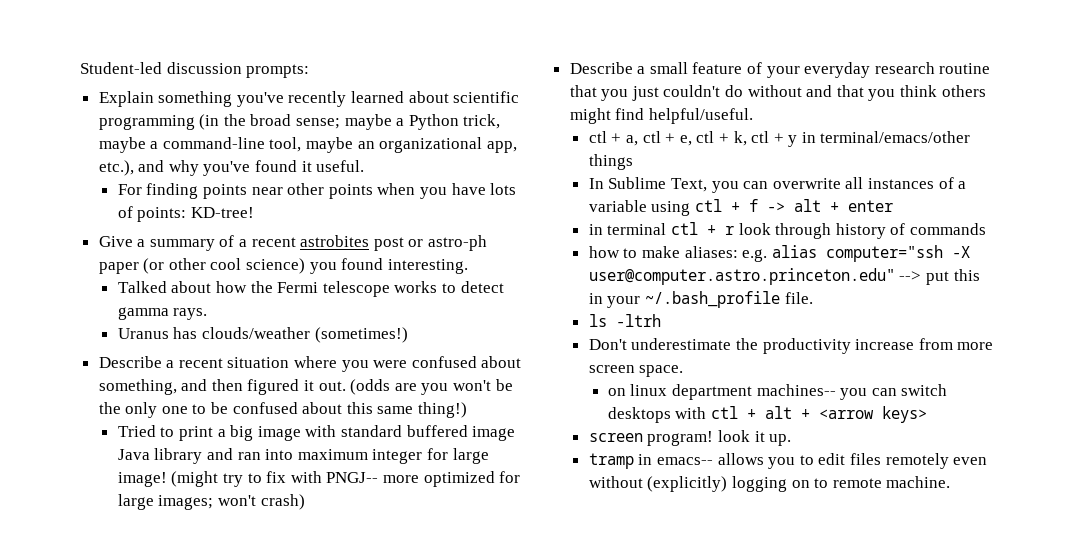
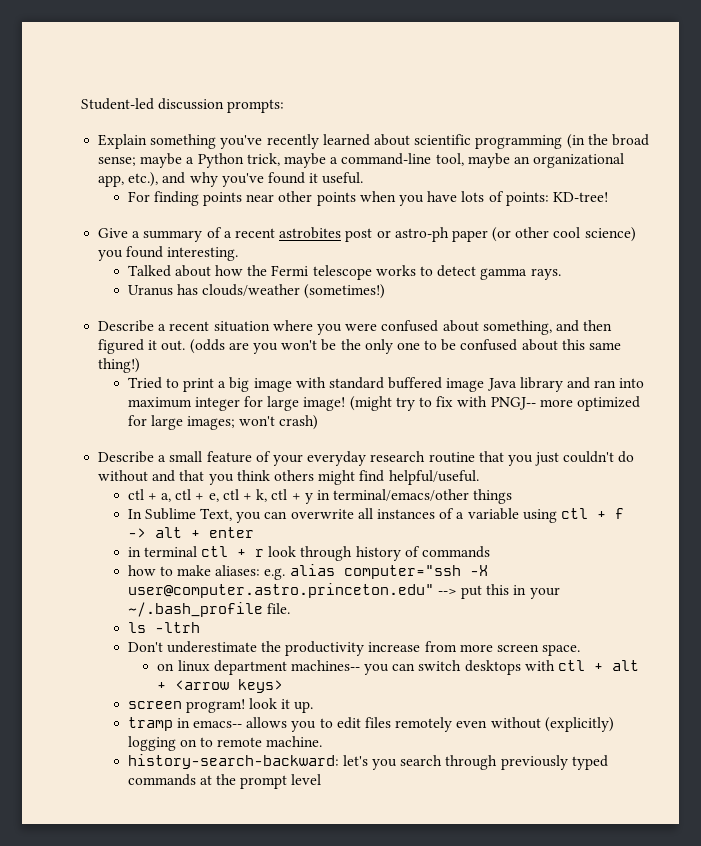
(951, 482) none -> [127,754,608,770] [127,774,322,789] // history-search-backward: let's you search through previously typed commands at the prompt level

